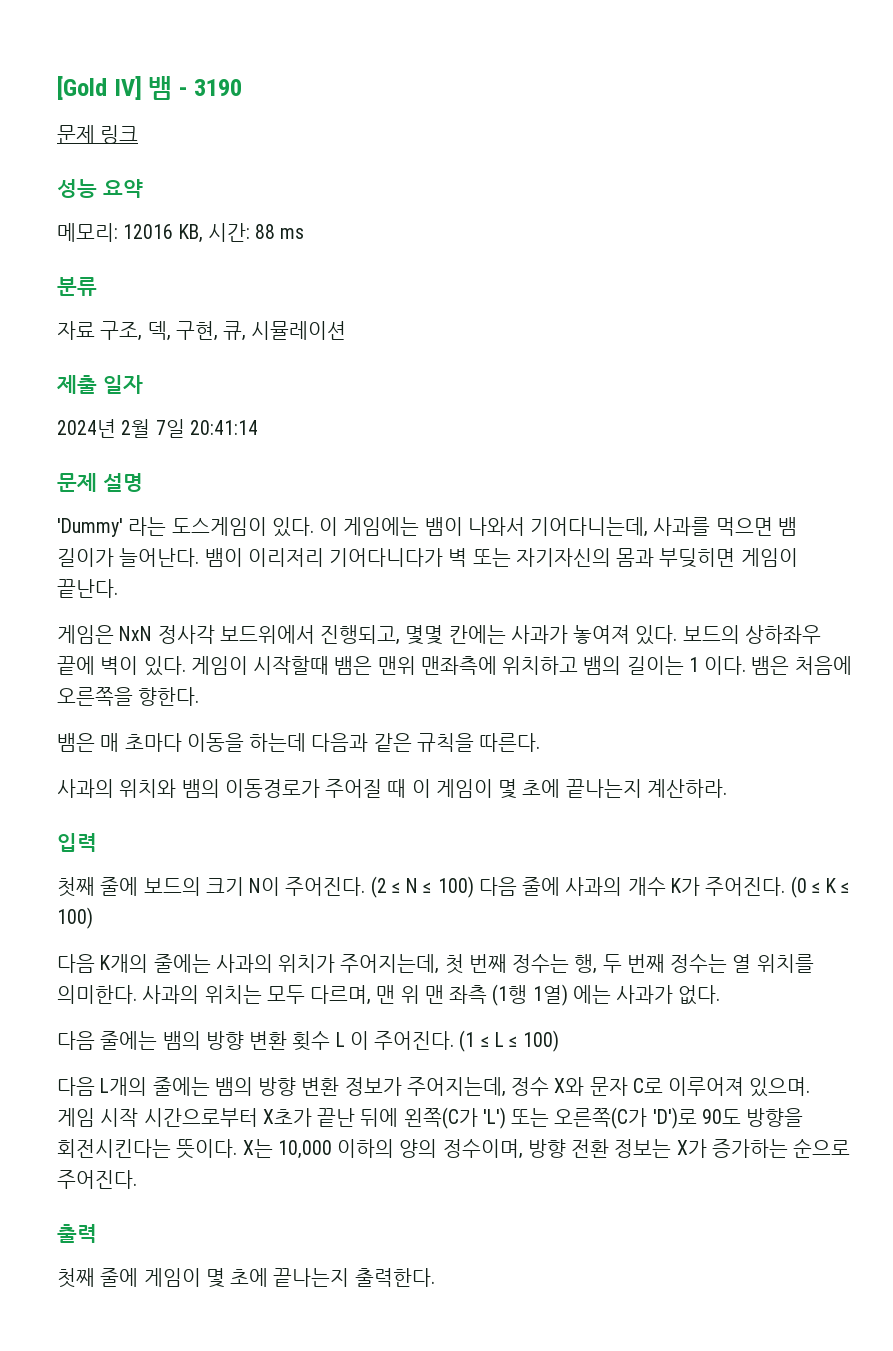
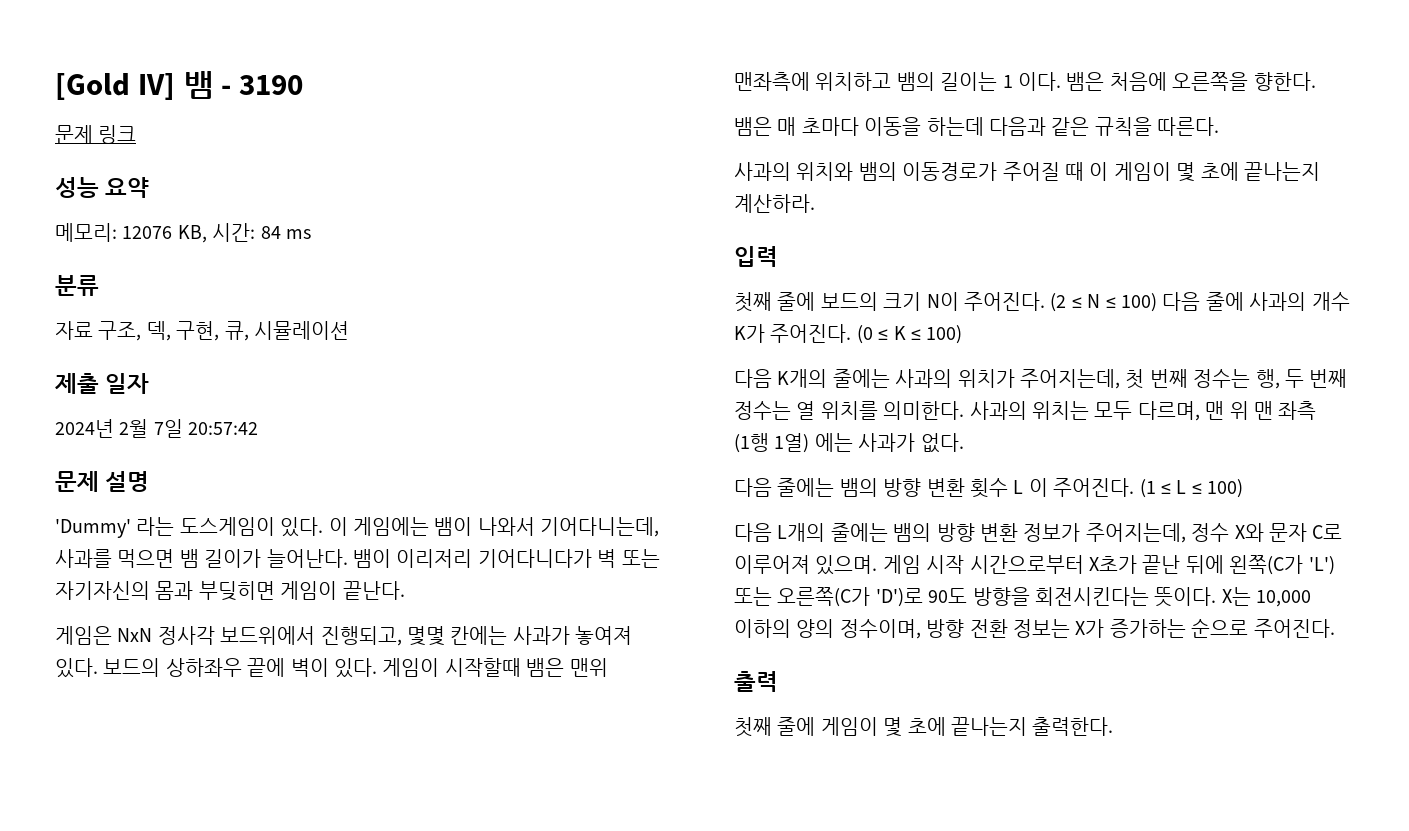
[123,224,174,239] 12016 -> [122,226,173,239] 12076
[255,224,276,239] 88 -> [260,226,281,239] 84
[189,420,258,435] 20:41:14 -> [188,422,259,435] 20:57:42

